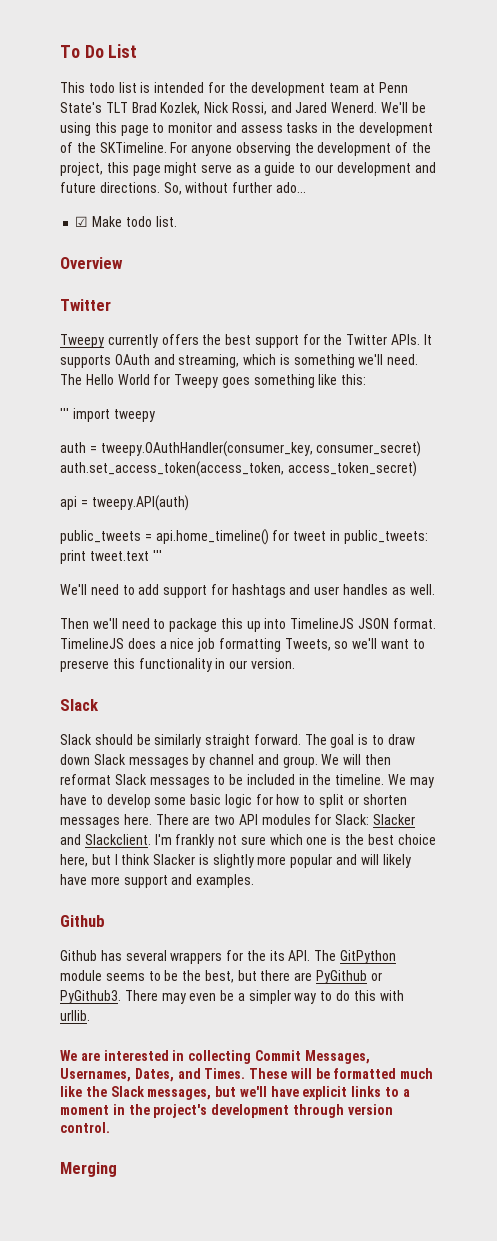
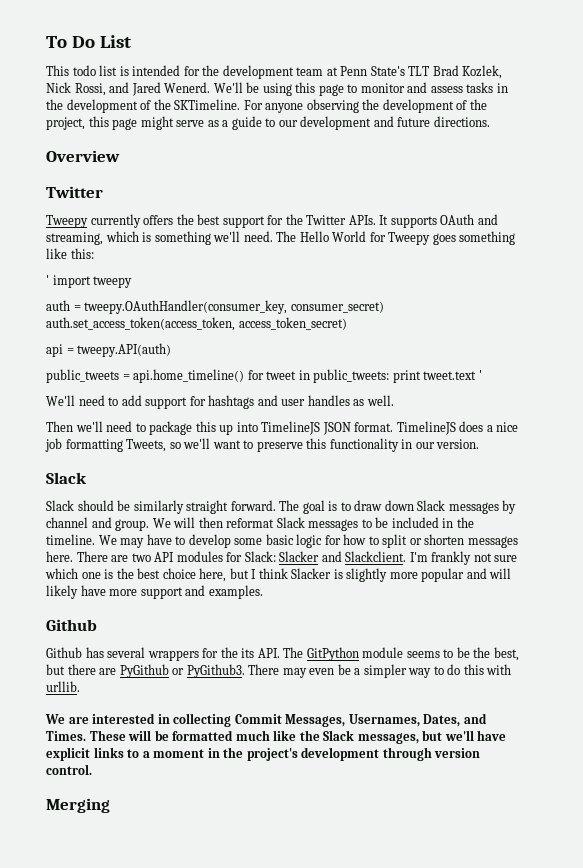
[163,182,306,195] [75,216,177,227] So, without further ado... // ☑ Make todo list. -> (490, 121) none
[60,408,69,419] ''' -> [46,275,49,285] '
[152,550,162,561] ''' -> [478,370,482,380] '

